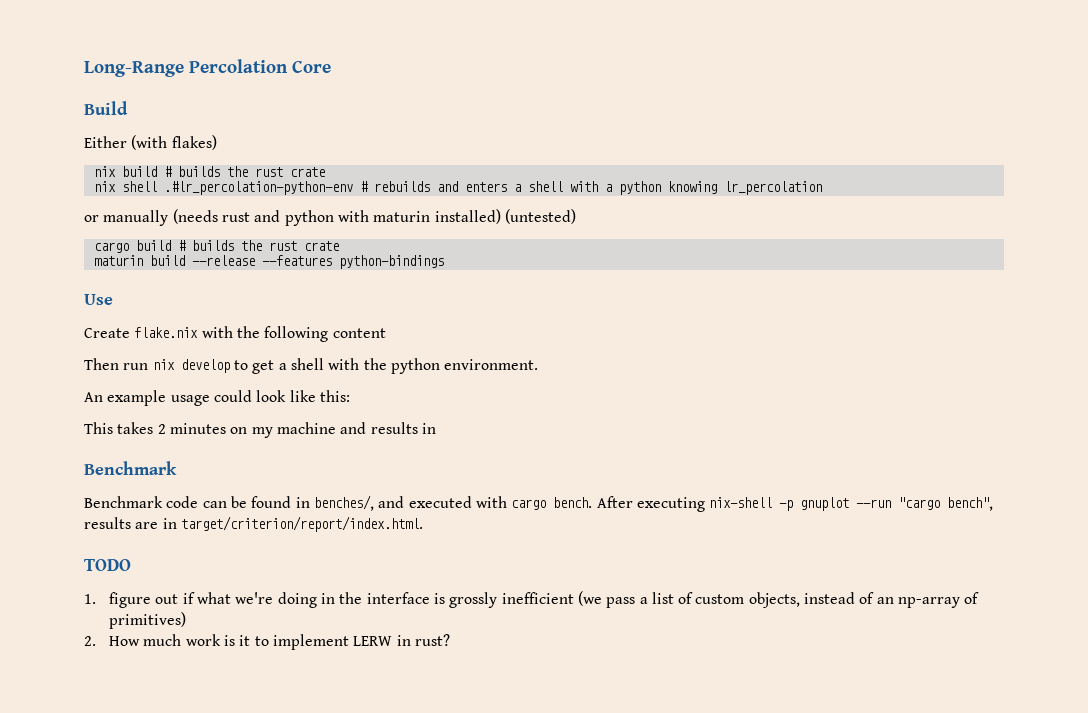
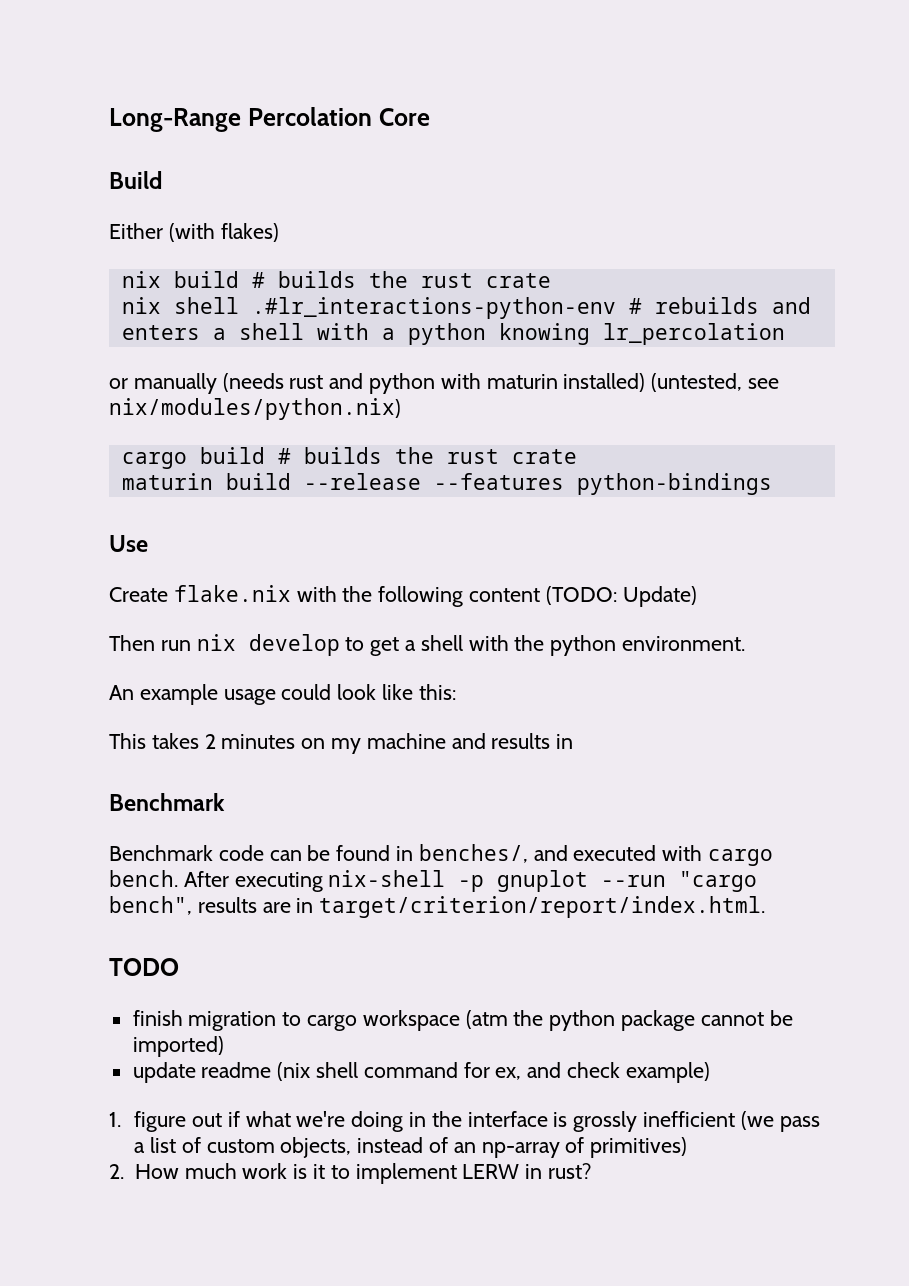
[163,181,353,195] .#lr_percolation-python-env -> [251,297,616,319] .#lr_interactions-python-env
[504,209,576,224] (untested) -> [651,373,780,392] [109,398,401,420] (untested, see nix/modules/python.nix)
(386, 333) none -> [545,586,697,607] (TODO: Update)
(131, 565) none -> [132,1010,793,1031] [132,1036,224,1057] [132,1062,710,1083] // finish migration to cargo workspace (atm the python package cannot be imported) // update readme (nix shell command for ex, and check example)

